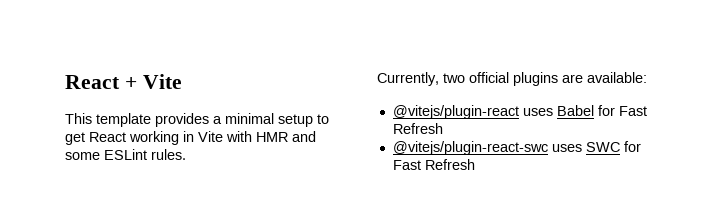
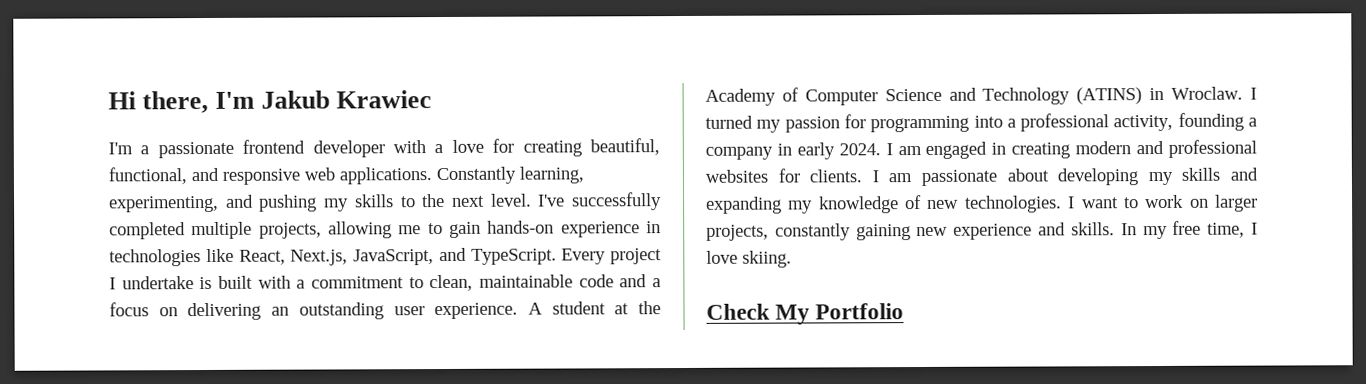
[65,74,182,89] [65,113,329,127] [65,131,316,145] [65,149,186,160] [377,72,647,86] [392,105,647,119] [392,123,443,134] [392,141,641,155] [392,159,475,170] React + Vite // This template provides a minimal setup to get React working in Vite with HMR and some ESLint rules. // Currently, two official plugins are available: // @vitejs/plugin-react uses Babel for Fast Refresh // @vitejs/plugin-react-swc uses SWC for Fast Refresh -> [108,90,433,114] [108,138,660,159] [108,166,584,185] [109,192,662,213] [109,220,661,240] [109,247,662,267] [109,274,662,292] [109,301,661,321] [705,86,1257,106] [705,112,1257,133] [705,139,1257,160] [705,167,1258,186] [706,194,1258,214] [706,220,1258,241] [706,250,792,268] [706,303,905,325] Hi there, I'm Jakub Krawiec // I'm a passionate frontend developer with a love for creating beautiful, functional, and responsive web applications. Constantly learning, experimenting, and pushing my skills to the next level. I've successfully completed multiple projects, allowing me to gain hands-on experience in technologies like React, Next.js, JavaScript, and TypeScript. Every project I undertake is built with a commitment to clean, maintainable code and a focus on delivering an outstanding user experience. A student at the Academy of Computer Science and Technology (ATINS) in Wroclaw. I turned my passion for programming into a professional activity, founding a company in early 2024. I am engaged in creating modern and professional websites for clients. I am passionate about developing my skills and expanding my knowledge of new technologies. I want to work on larger projects, constantly gaining new experience and skills. In my free time, I love skiing. // Check My Portfolio

